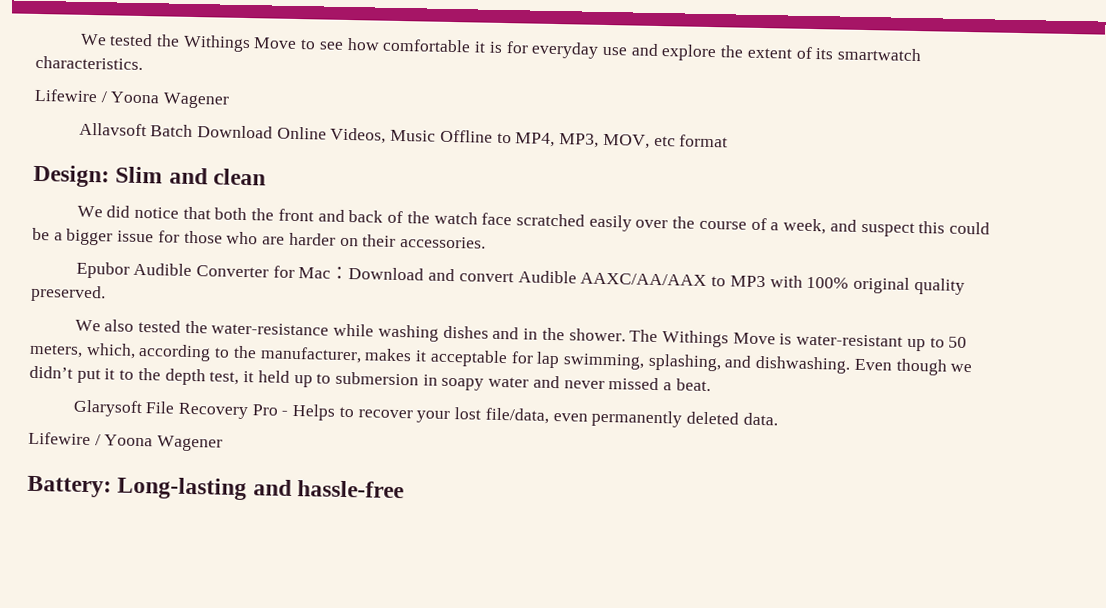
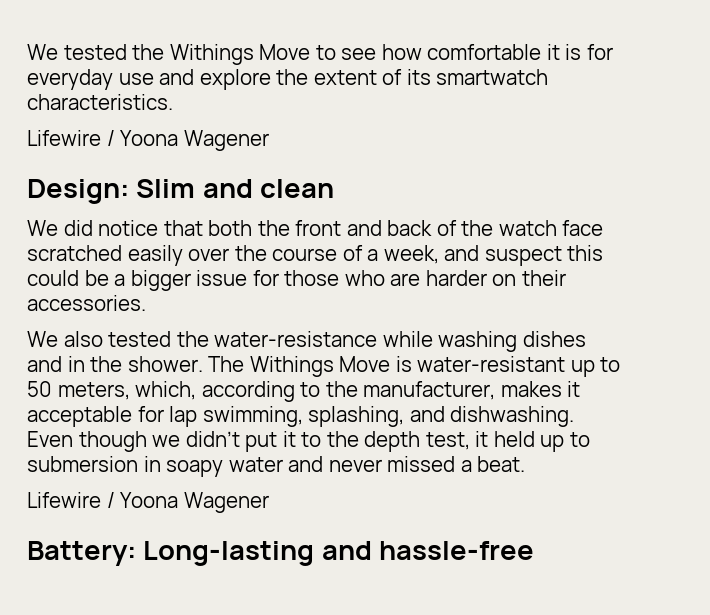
[78,122,729,149] // Allavsoft Batch Download Online Videos, Music Offline to MP4, MP3, MOV, etc format -> (269, 140) none
[75,261,965,295] [30,284,106,303] // Epubor Audible Converter for Mac：Download and convert Audible AAXC/AA/AAX to MP3 with 100% original quality preserved. -> (146, 303) none
[72,399,778,428] // Glarysoft File Recovery Pro - Helps to recover your lost file/data, even permanently deleted data. -> (526, 464) none

